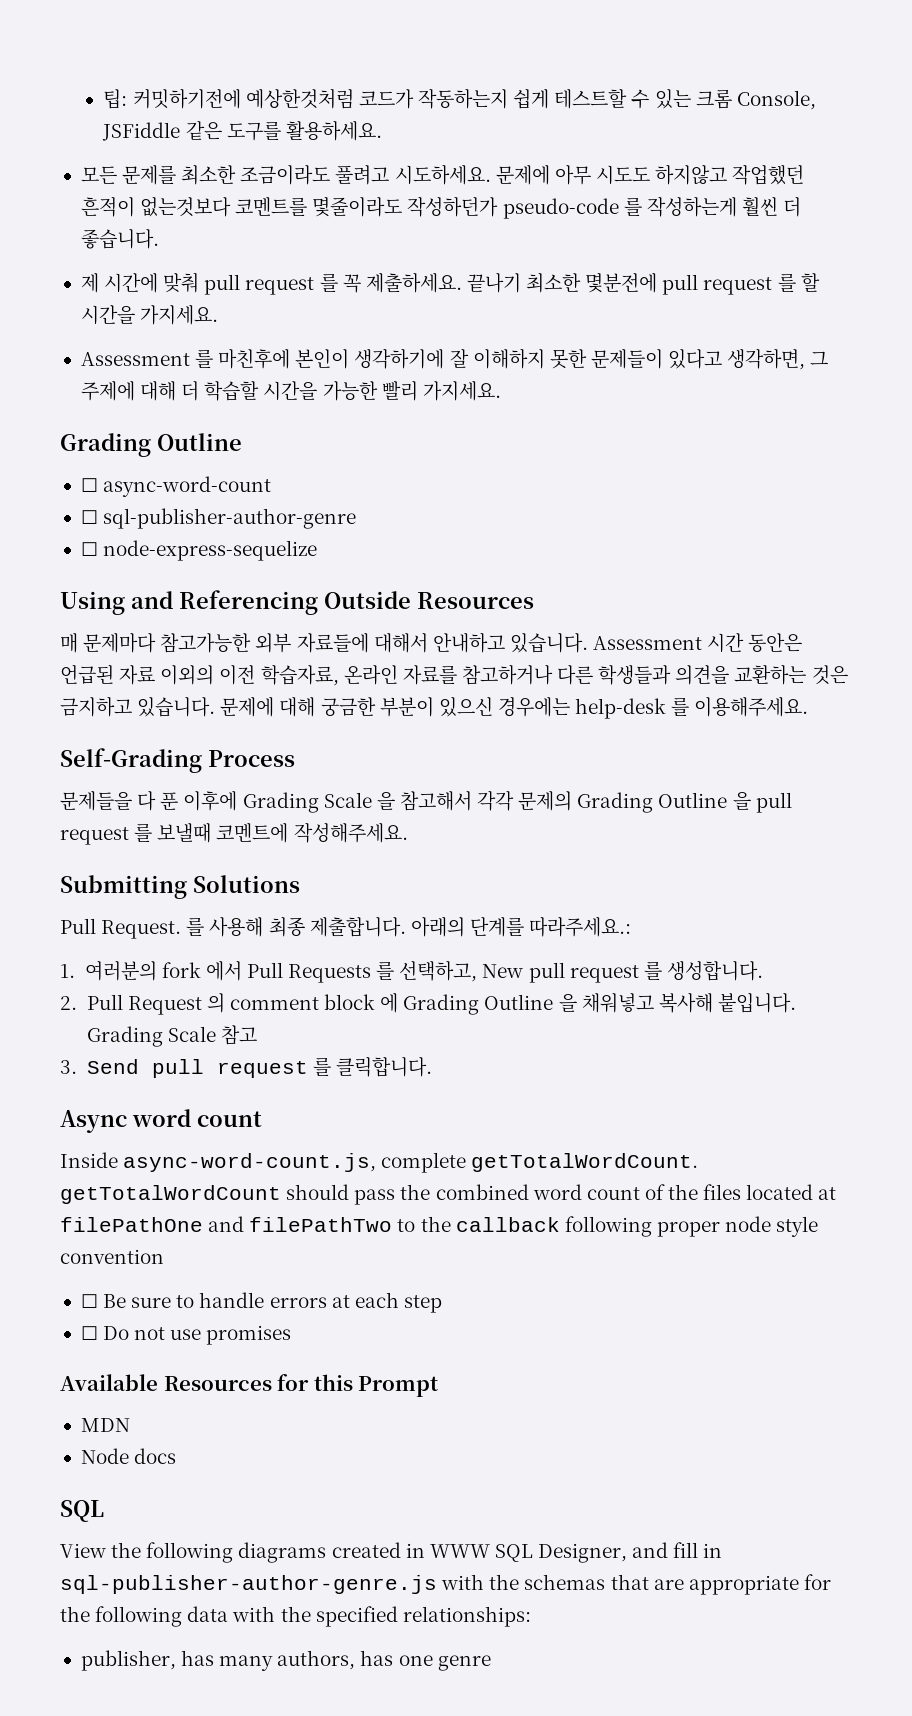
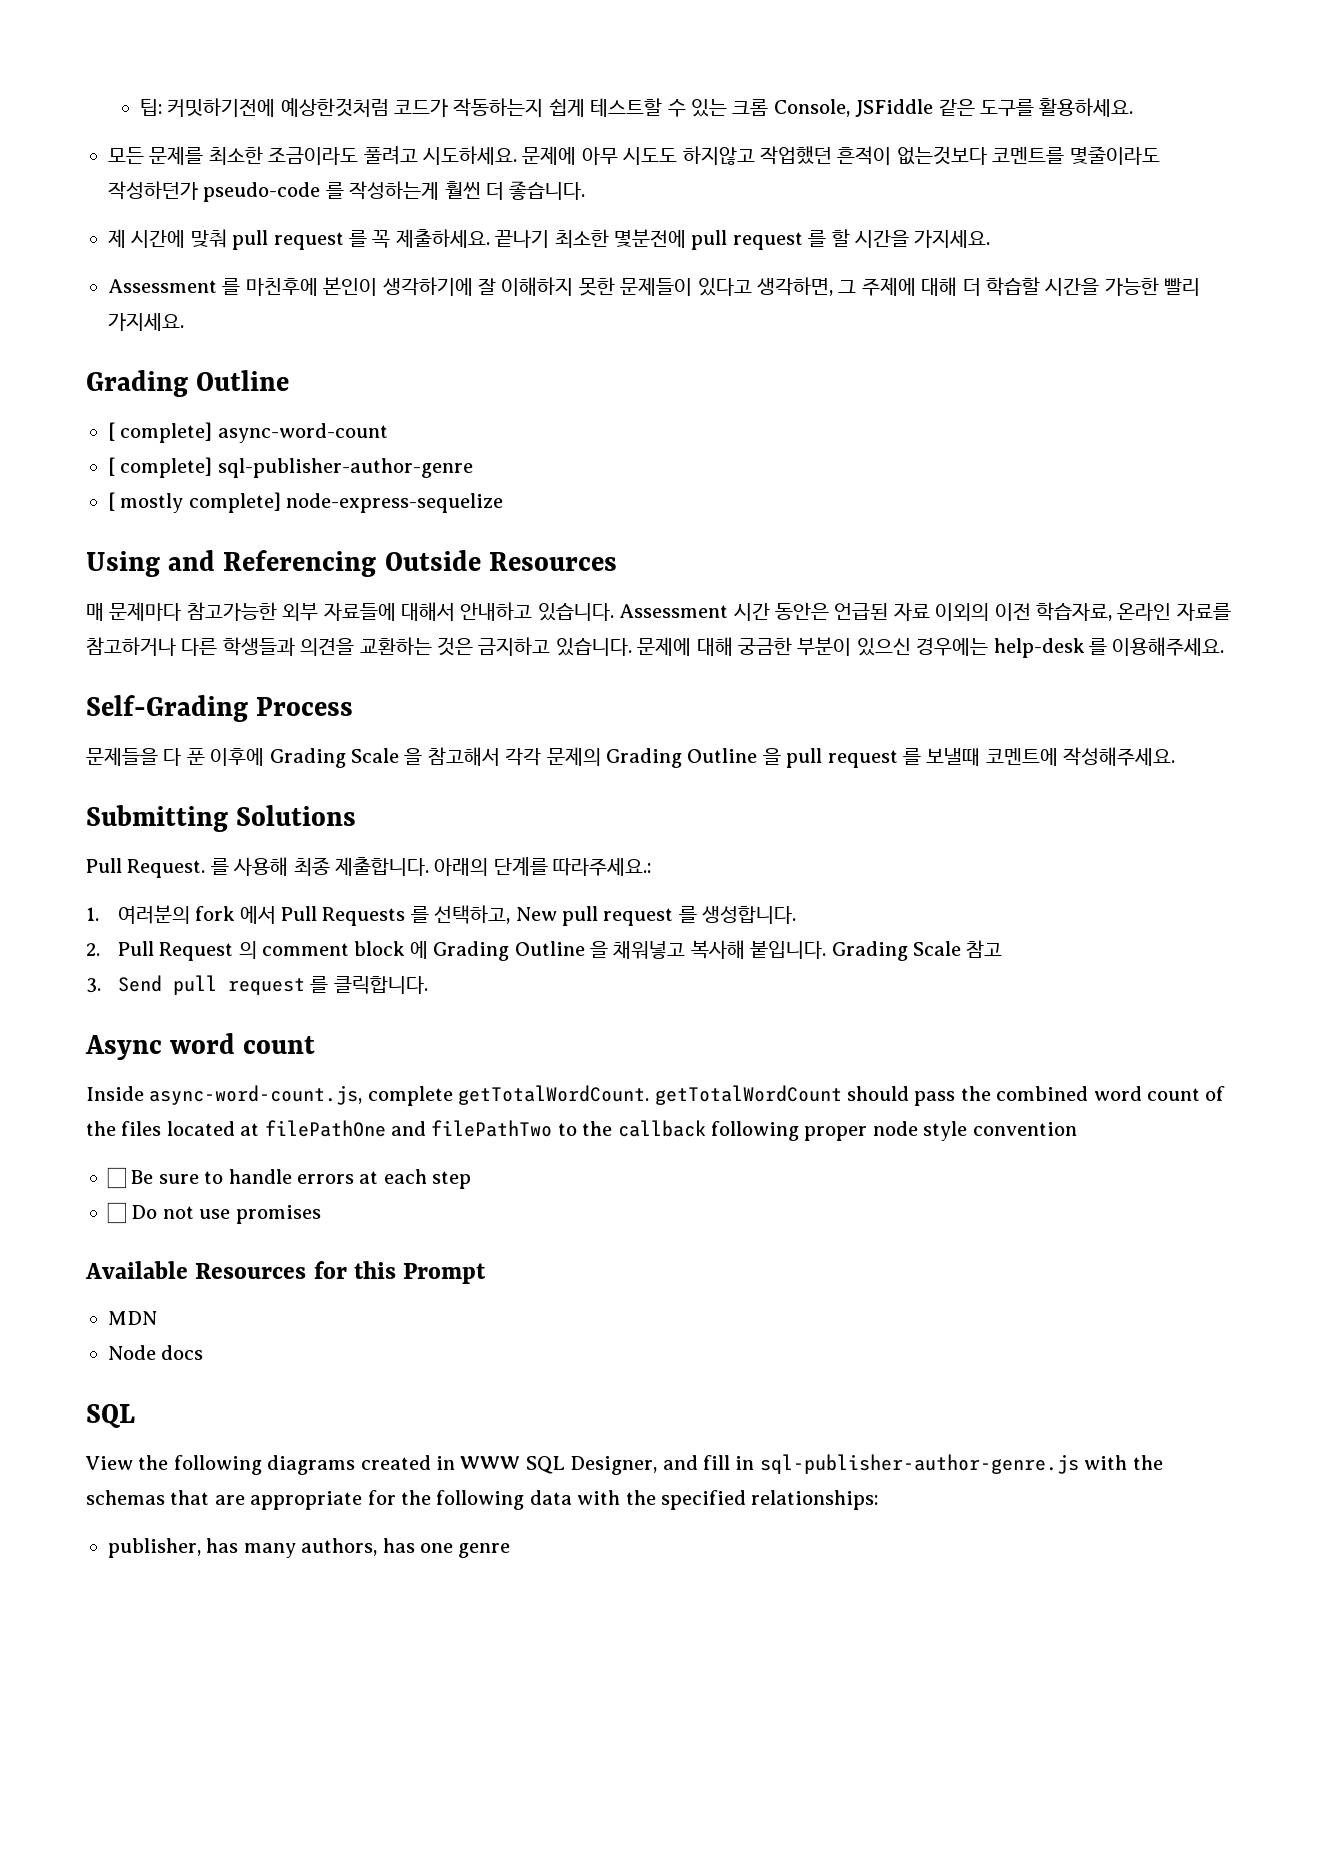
[80,478,98,492] ☐ -> [108,422,213,443] [ complete]
[80,510,98,524] ☐ -> [108,457,213,478] [ complete]
[80,542,98,556] ☐ -> [108,492,281,513] [ mostly complete]

